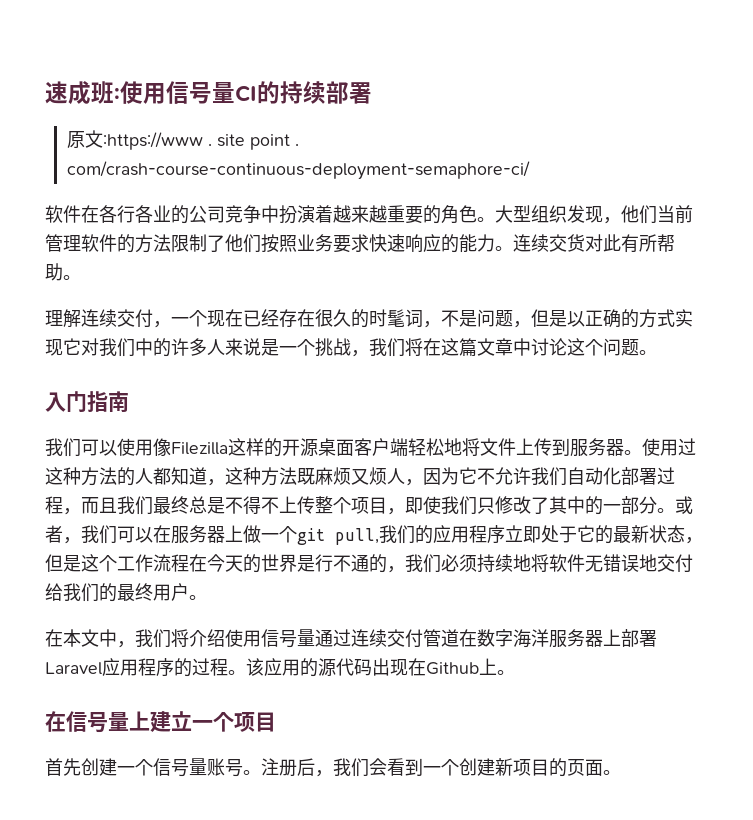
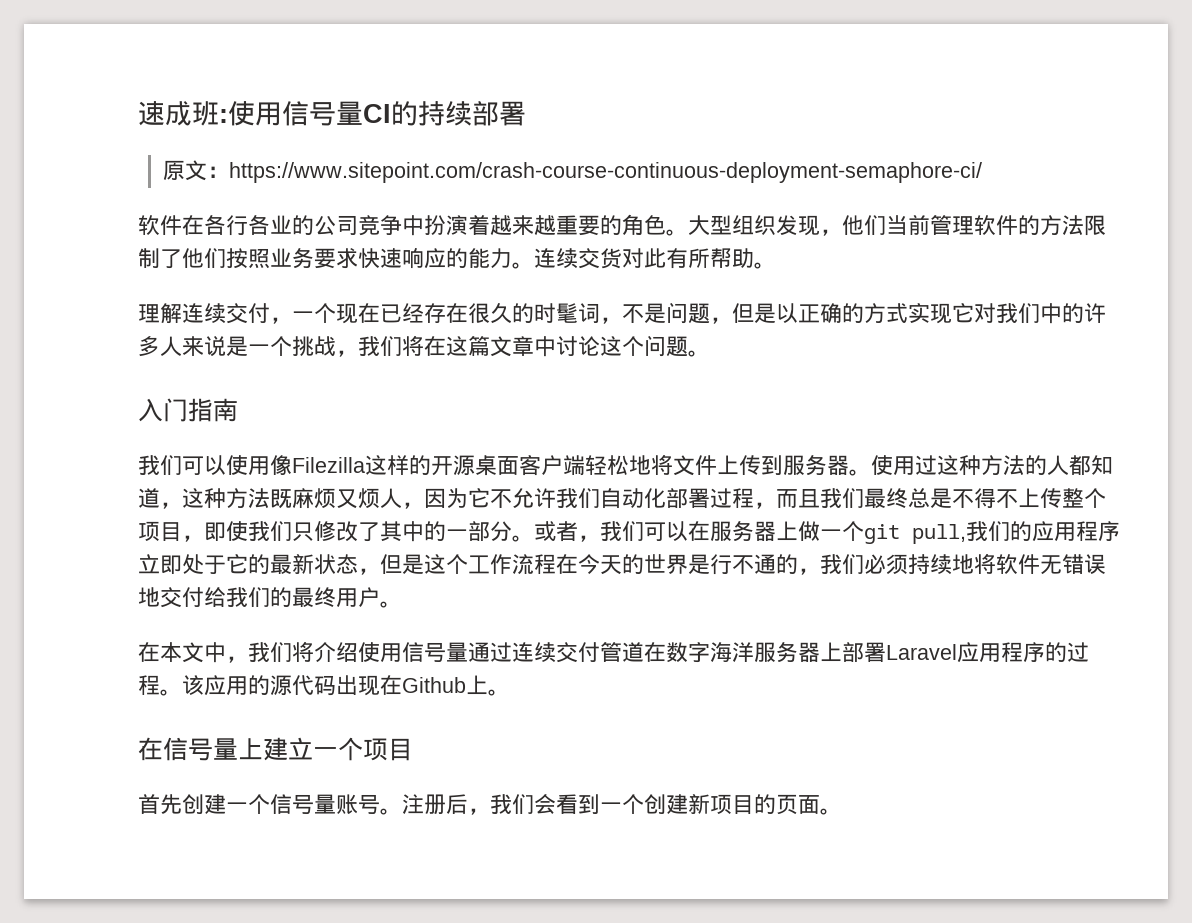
[102,132,299,150] [66,161,530,180] :https://www . site point . com/crash-course-continuous-deployment-semaphore-ci/ -> [206,162,982,183] ：https://www.sitepoint.com/crash-course-continuous-deployment-semaphore-ci/

